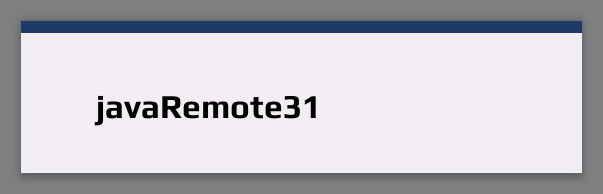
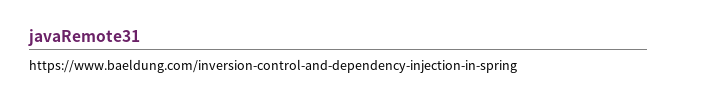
(321, 110) none -> [29,59,517,73] // https://www.baeldung.com/inversion-control-and-dependency-injection-in-spring

